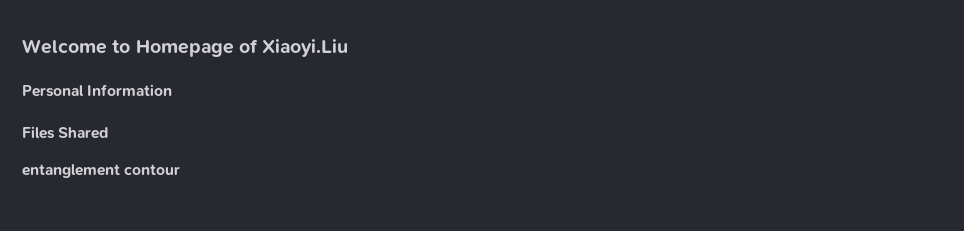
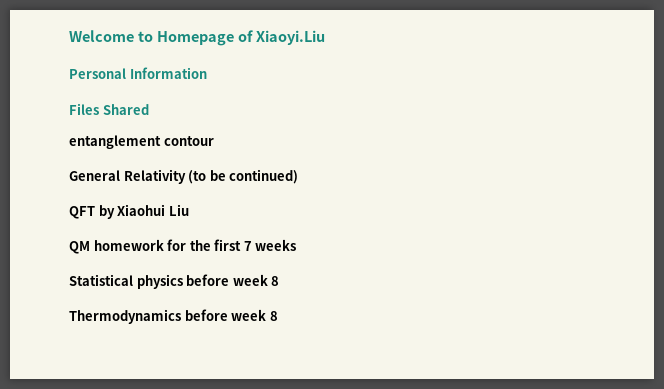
(181, 169) none -> [69,169,299,184] [69,204,189,219] [69,239,297,254] [69,274,280,289] [69,309,278,324] // General Relativity (to be continued) // QFT by Xiaohui Liu // QM homework for the first 7 weeks // Statistical physics before week 8 // Thermodynamics before week 8

